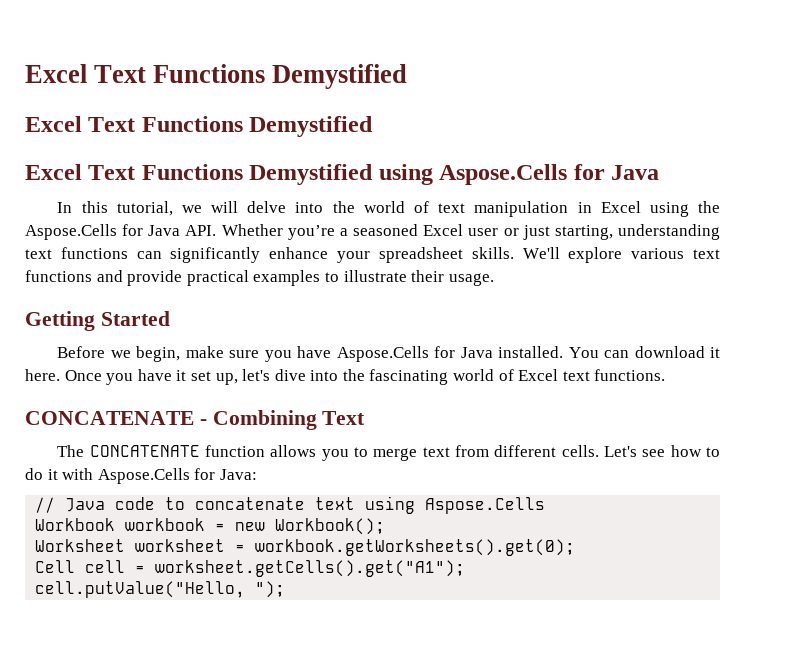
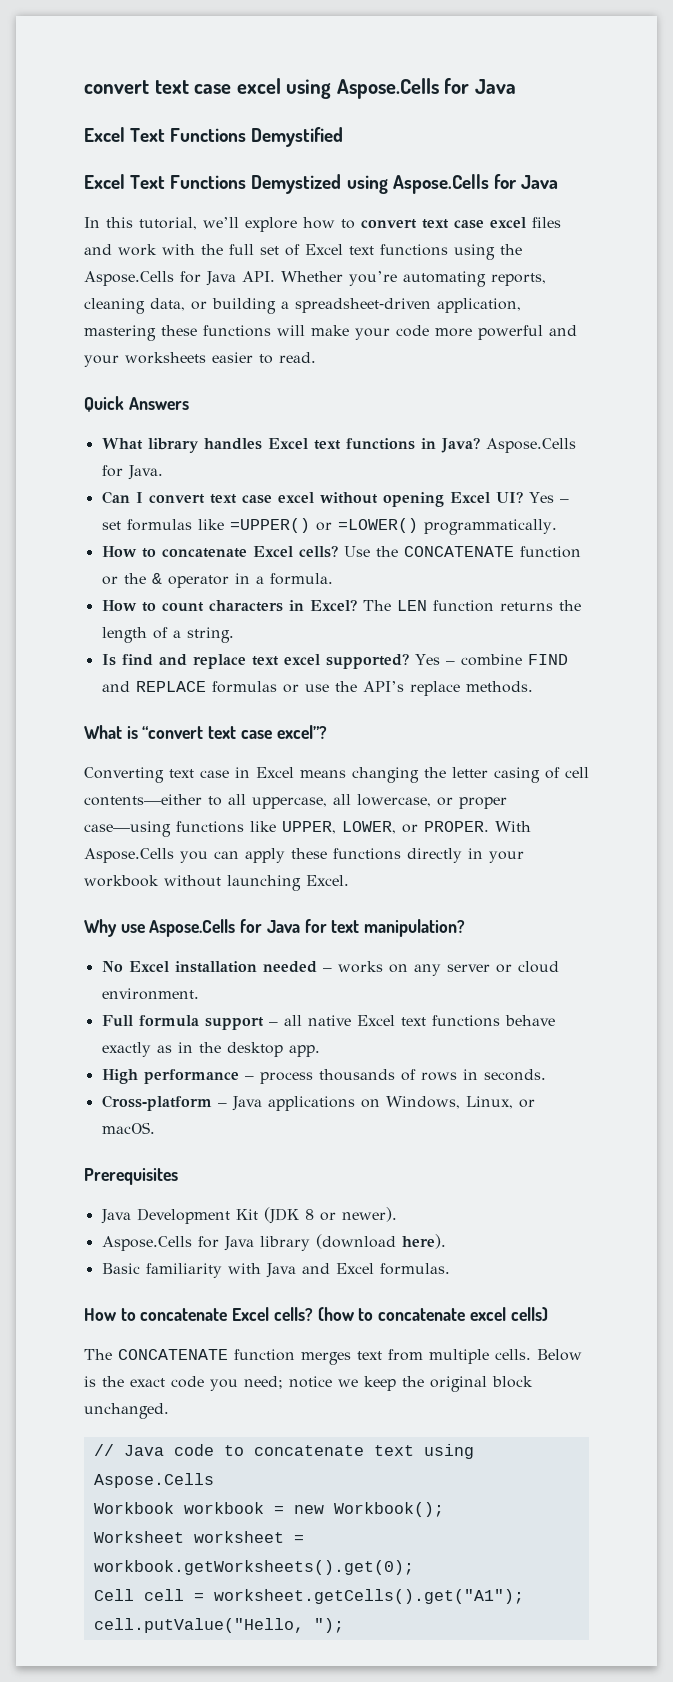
[25,64,408,89] [25,116,374,137] [25,164,374,185] Excel Text Functions Demystified // Excel Text Functions Demystified // Excel Text Functions Demystified -> [84,78,516,99] [84,127,344,147] [84,174,342,194] convert text case excel using Aspose.Cells for Java // Excel Text Functions Demystified // Excel Text Functions Demystized
[181,201,641,217] we will delve into the world of text manipulation in Excel -> [203,217,561,232] [84,244,448,256] we’ll explore how to convert text case excel files and work with the full set of Excel text functions
[339,224,720,240] [25,247,721,263] [25,270,494,286] [25,311,170,331] [57,346,721,362] [25,369,666,385] [25,410,366,430] [57,445,721,461] [25,468,257,484] a seasoned Excel user or just starting, understanding text functions can significantly enhance your spreadsheet skills. We'll explore various text functions and provide practical examples to illustrate their usage. // Getting Started // Before we begin, make sure you have Aspose.Cells for Java installed. You can download it here. Once you have it set up, let's dive into the fascinating world of Excel text functions. // CONCATENATE - Combining Text // The CONCATENATE function allows you to merge text from different cells. Let's see how to do it with Aspose.Cells for Java: -> [403,271,546,287] [84,298,521,314] [84,325,577,341] [84,352,316,367] [84,396,189,412] [101,437,576,453] [101,465,163,480] [101,491,569,507] [101,518,557,535] [101,545,581,558] [101,573,333,588] [101,599,581,612] [101,627,234,643] [101,653,568,669] [101,681,533,696] [84,725,327,739] [84,767,589,783] [84,794,507,809] [84,821,531,837] [84,848,524,863] [84,875,349,891] [84,919,466,937] [101,961,559,976] [101,988,199,1000] [101,1015,555,1030] [101,1042,320,1057] [101,1069,546,1084] [101,1095,535,1111] [101,1122,155,1134] [84,1168,178,1185] [100,1207,397,1224] [101,1234,446,1251] [101,1263,450,1278] [84,1307,548,1321] [84,1349,582,1365] [84,1376,533,1392] [84,1403,169,1419] automating reports, cleaning data, or building a spreadsheet‑driven application, mastering these functions will make your code more powerful and your worksheets easier to read. // Quick Answers // What library handles Excel text functions in Java? Aspose.Cells for Java. // Can I convert text case excel without opening Excel UI? Yes – set formulas like =UPPER() or =LOWER() programmatically. // How to concatenate Excel cells? Use the CONCATENATE function or the & operator in a formula. // How to count characters in Excel? The LEN function returns the length of a string. // Is find and replace text excel supported? Yes – combine FIND and REPLACE formulas or use the API’s replace methods. // What is “convert text case excel”? // Converting text case in Excel means changing the letter casing of cell contents—either to all uppercase, all lowercase, or proper case—using functions like UPPER, LOWER, or PROPER. With Aspose.Cells you can apply these functions directly in your workbook without launching Excel. // Why use Aspose.Cells for Java for text manipulation? // No Excel installation needed – works on any server or cloud environment. // Full formula support – all native Excel text functions behave exactly as in the desktop app. // High performance – process thousands of rows in seconds. // Cross‑platform – Java applications on Windows, Linux, or macOS. // Prerequisites // Java Development Kit (JDK 8 or newer). // Aspose.Cells for Java library (download here). // Basic familiarity with Java and Excel formulas. // How to concatenate Excel cells? (how to concatenate excel cells) // The CONCATENATE function merges text from multiple cells. Below is the exact code you need; notice we keep the original block unchanged.

